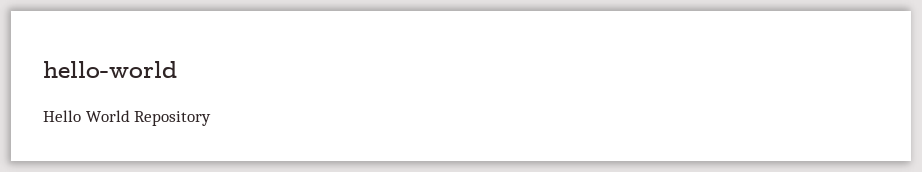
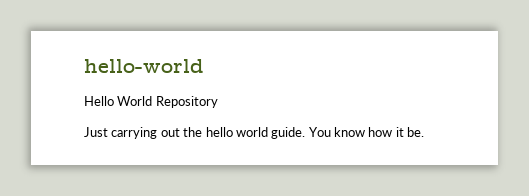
(212, 118) none -> [84,127,425,139] // Just carrying out the hello world guide. You know how it be.

